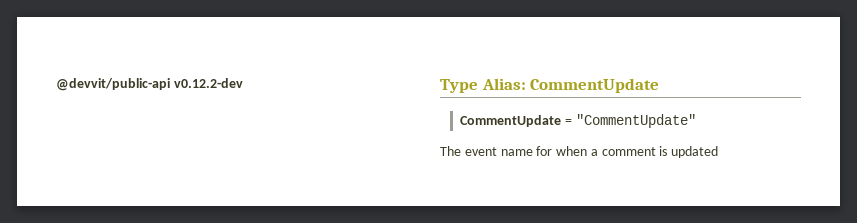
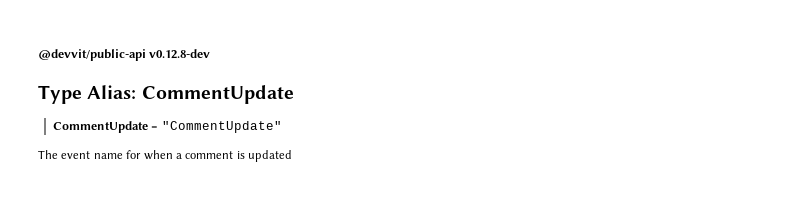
[173,78,243,88] v0.12.2-dev -> [149,49,211,59] v0.12.8-dev

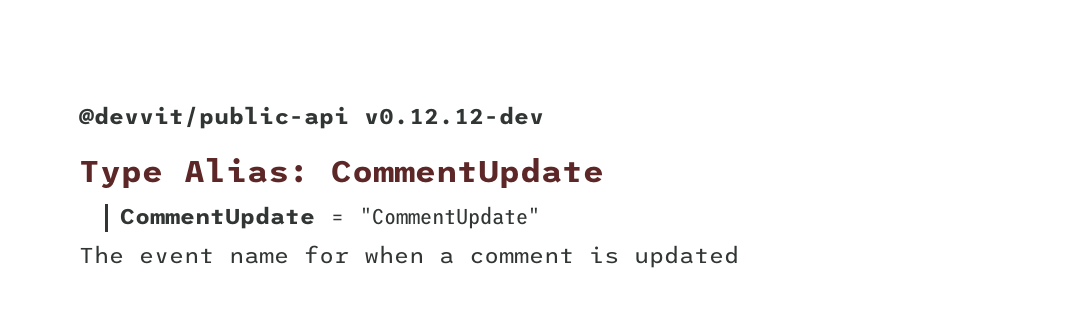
[149,49,211,59] v0.12.8-dev -> [364,106,544,125] v0.12.12-dev

